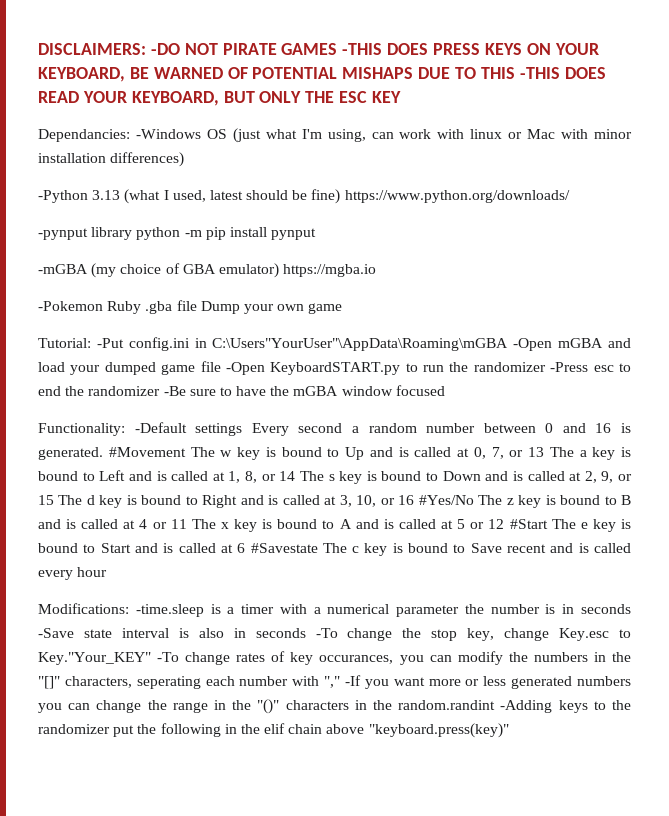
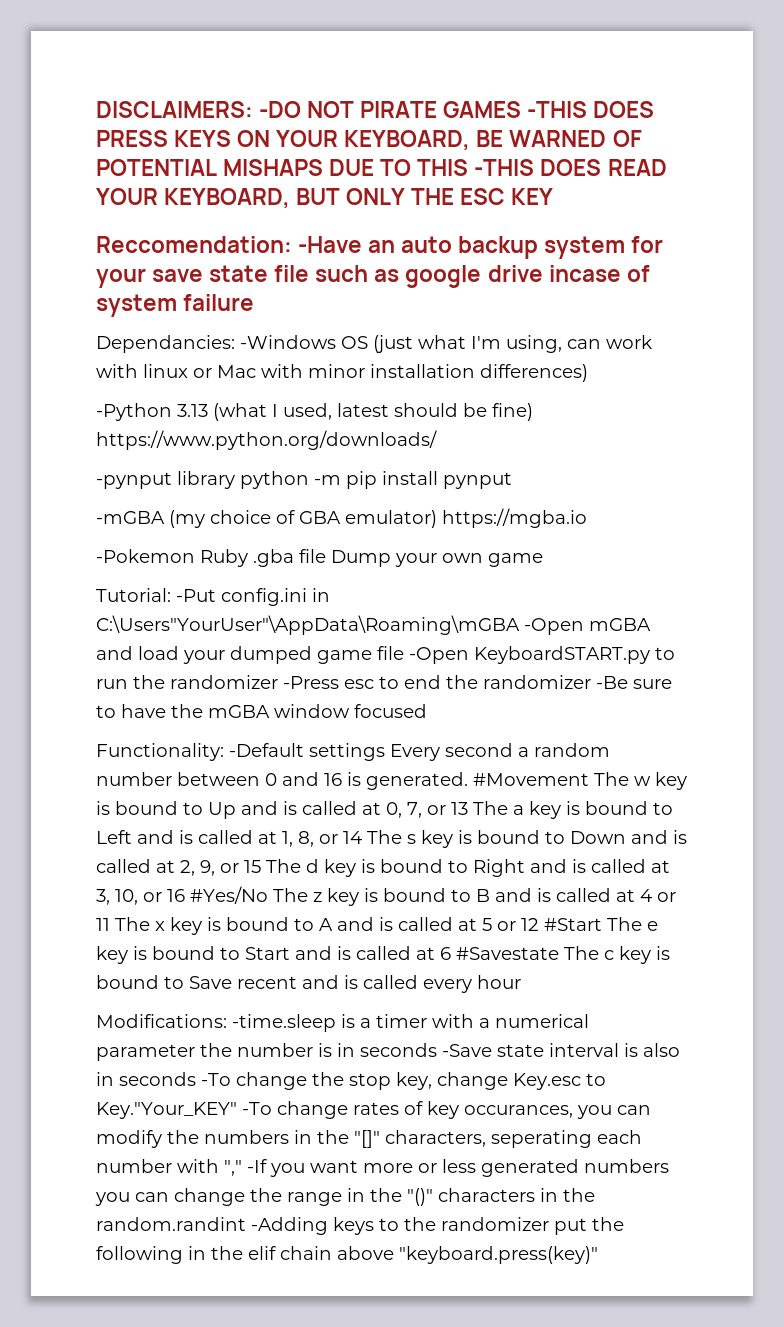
(402, 97) none -> [96,236,664,259] [96,265,650,288] [96,294,255,317] // Reccomendation: -Have an auto backup system for your save state file such as google drive incase of system failure

